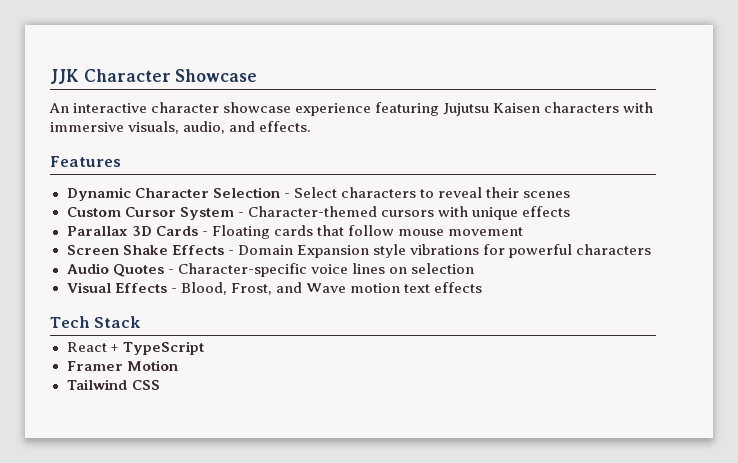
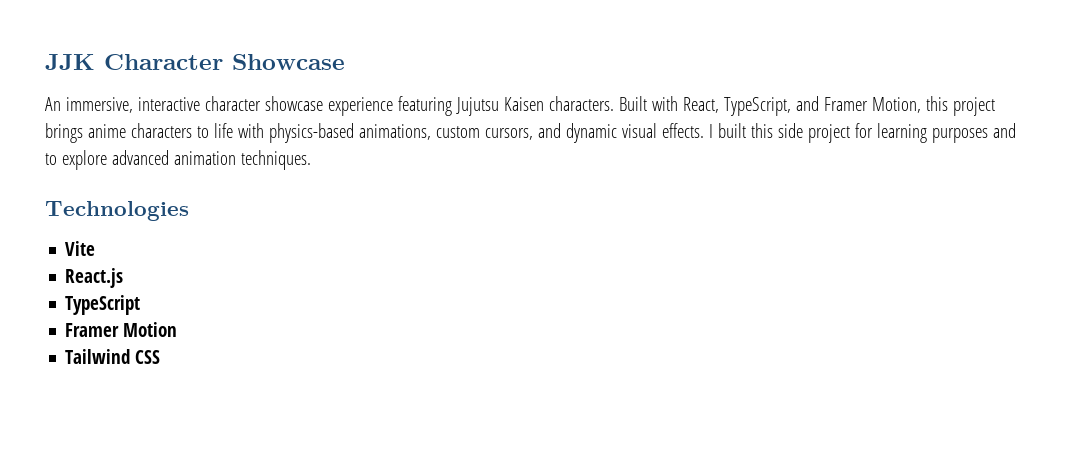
(69, 108) none -> [65,97,133,113] immersive,
[544,102,654,113] [50,121,312,134] [50,156,121,167] [66,187,570,201] [66,206,570,220] [66,225,523,239] [66,244,651,258] [66,263,474,277] [66,282,482,295] [50,316,142,328] [66,342,119,352] characters with immersive visuals, audio, and effects. // Features // Dynamic Character Selection - Select characters to reveal their scenes // Custom Cursor System - Character-themed cursors with unique effects // Parallax 3D Cards - Floating cards that follow mouse movement // Screen Shake Effects - Domain Expansion style vibrations for powerful characters // Audio Quotes - Character-specific voice lines on selection // Visual Effects - Blood, Frost, and Wave motion text effects // Tech Stack // React + -> [548,96,995,116] [45,123,1016,143] [45,150,311,170] [45,201,189,221] [65,241,96,256] [65,268,124,288] characters. Built with React, TypeScript, and Framer Motion, this project brings anime characters to life with physics-based animations, custom cursors, and dynamic visual effects. I built this side project for learning purposes and to explore advanced animation techniques. // Technologies // Vite // React.js //

